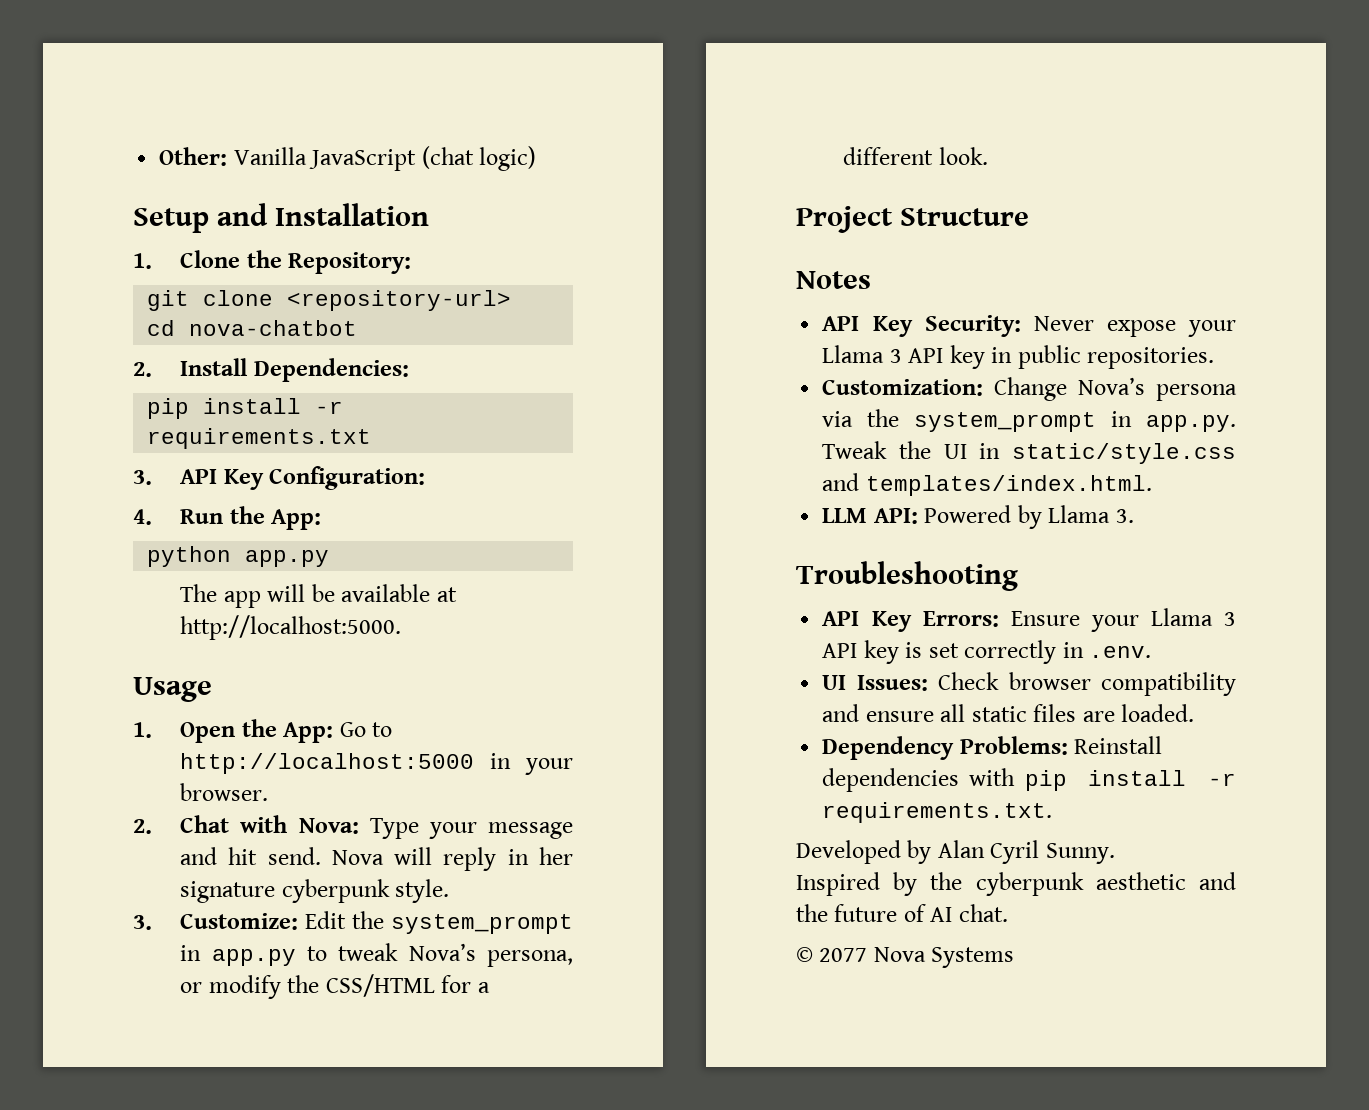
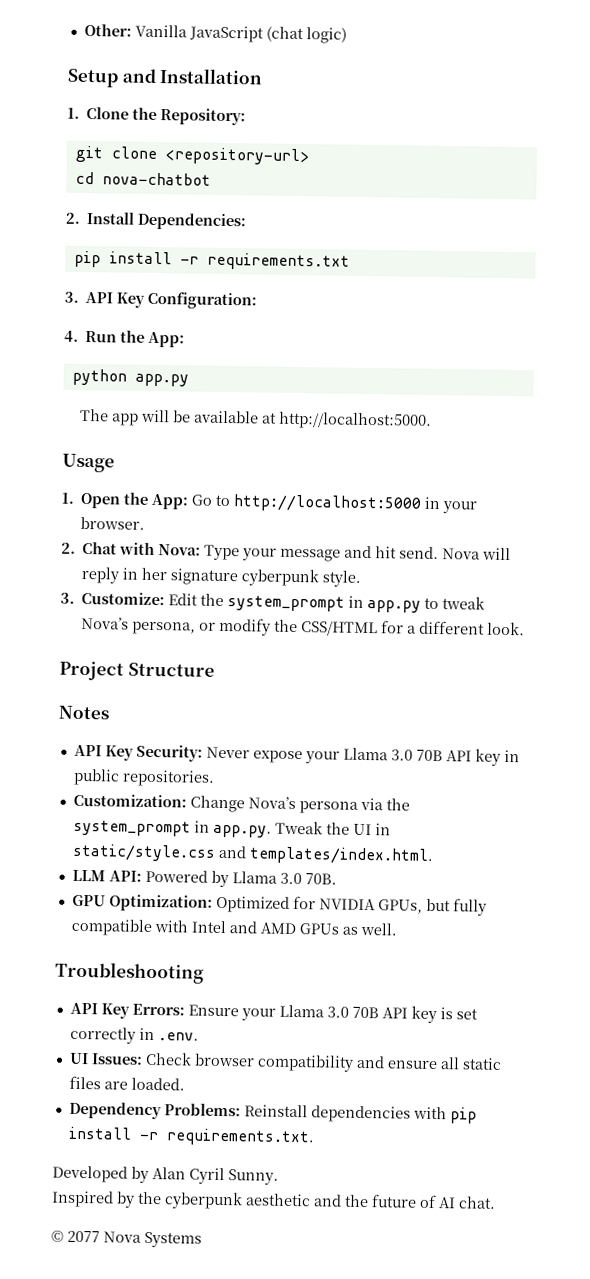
[889,349,902,363] 3 -> [390,749,443,762] 3.0 70B
[1115,509,1134,523] 3. -> [279,872,337,885] [71,894,487,916] [70,918,397,937] 3.0 70B. // GPU Optimization: Optimized for NVIDIA GPUs, but fully compatible with Intel and AMD GPUs as well.
[1224,612,1236,626] 3 -> [326,1006,379,1019] 3.0 70B

